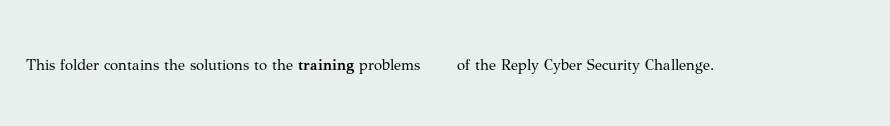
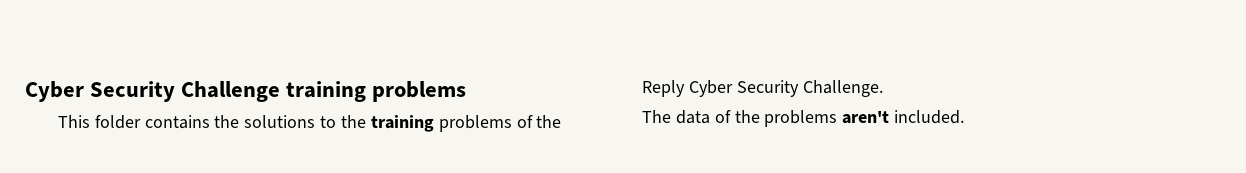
(26, 64) none -> [25,81,467,102] Cyber Security Challenge training problems //
(714, 66) none -> [642,110,965,127] // The data of the problems aren't included.

